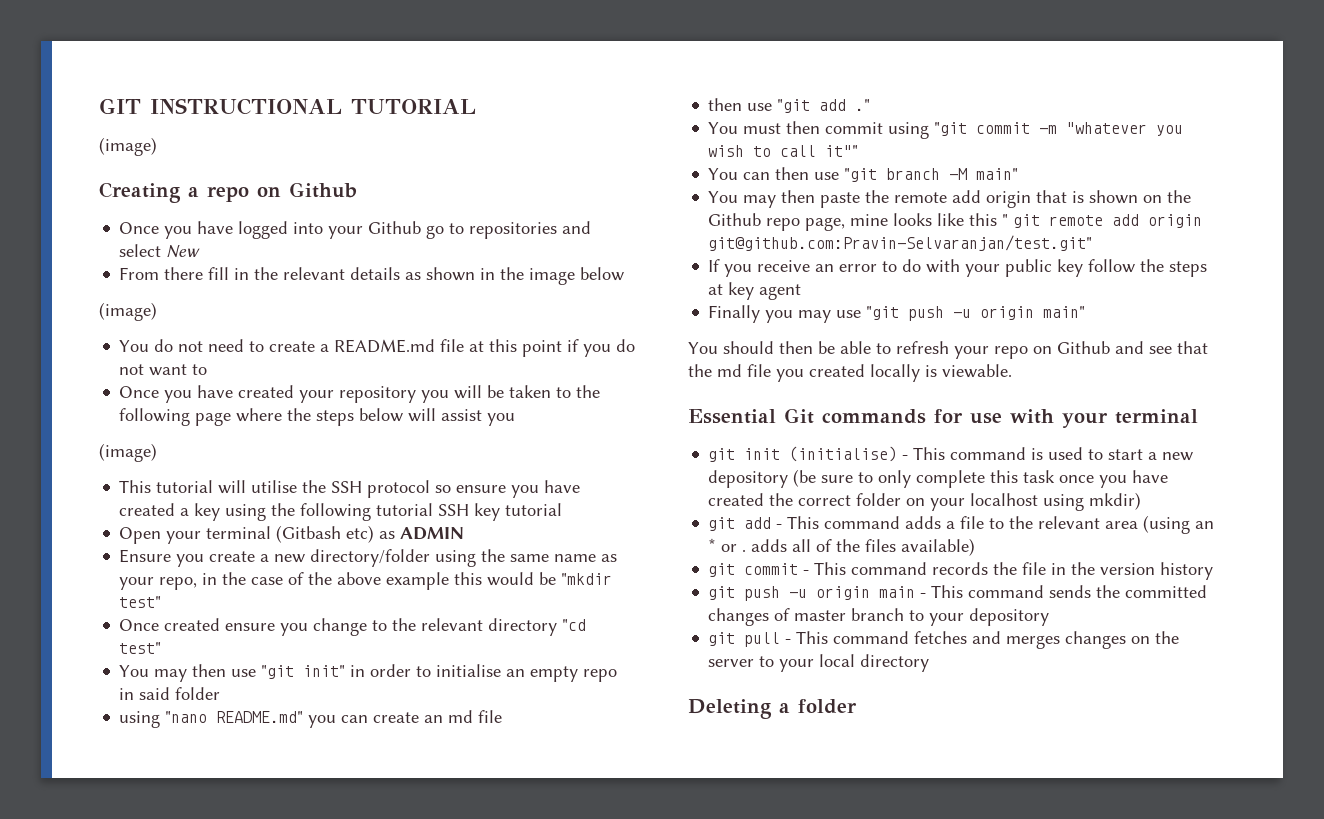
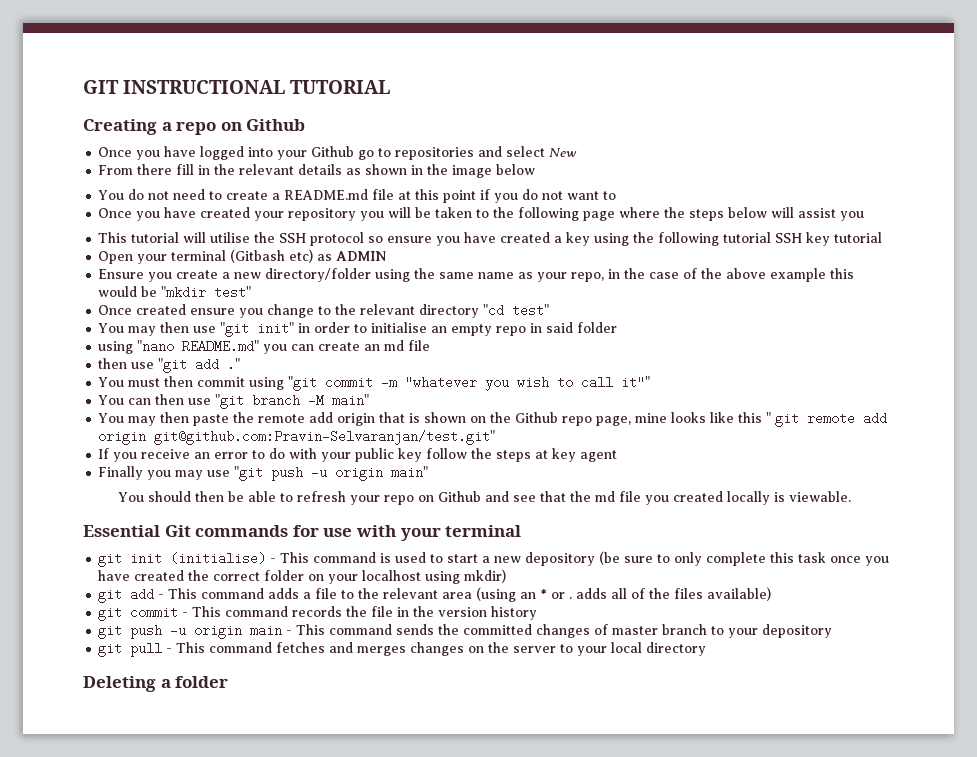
[99,137,157,156] // (image) -> (391, 87) none
[99,302,157,321] // (image) -> (536, 169) none
[99,443,157,462] // (image) -> (865, 216) none

